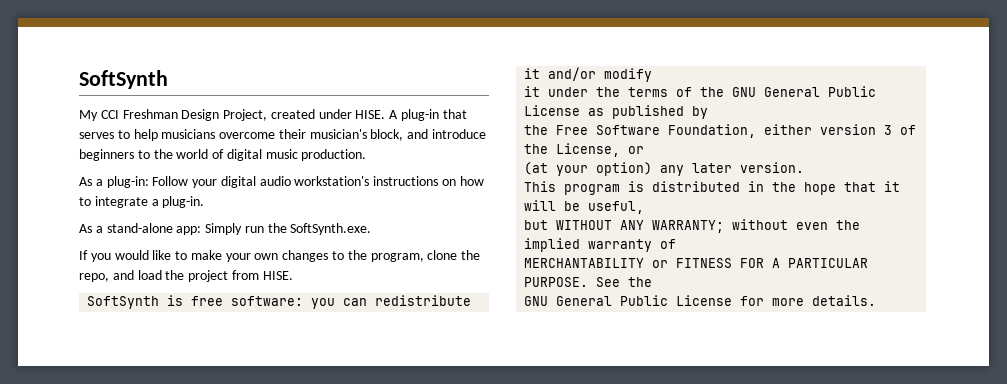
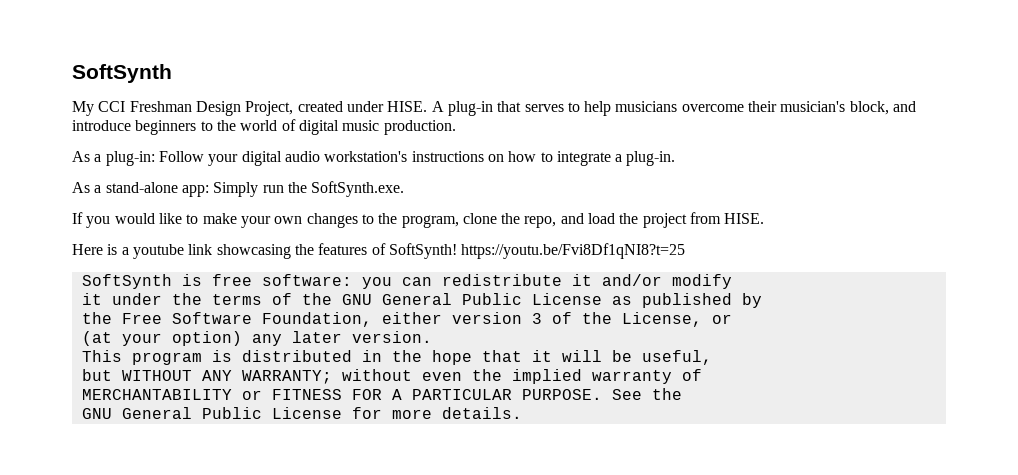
(293, 275) none -> [72,243,686,259] // Here is a youtube link showcasing the features of SoftSynth! https://youtu.be/Fvi8Df1qNI8?t=25

